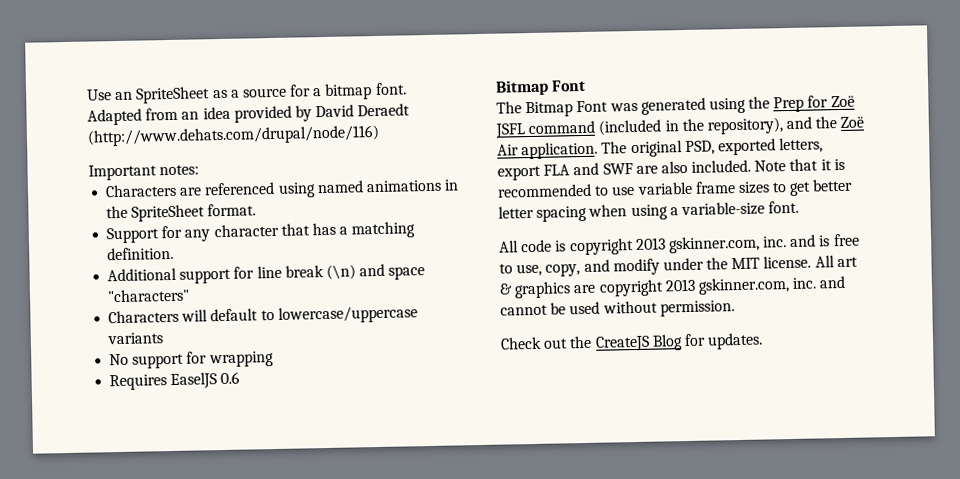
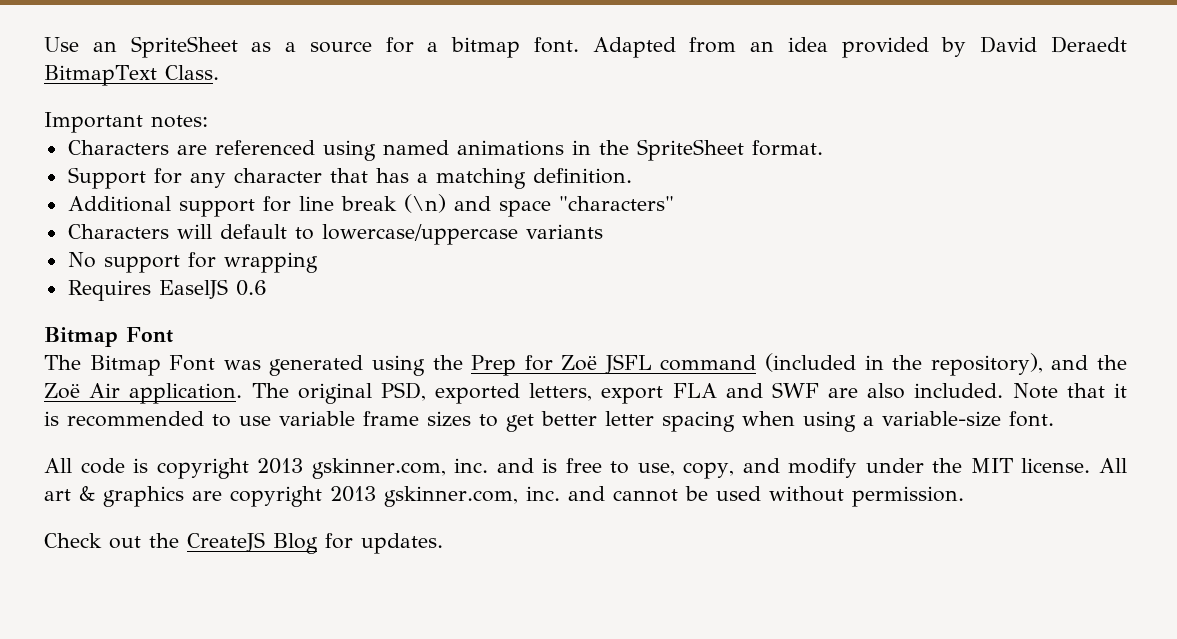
[87,124,380,147] (http://www.dehats.com/drupal/node/116) -> [44,65,219,86] BitmapText Class.

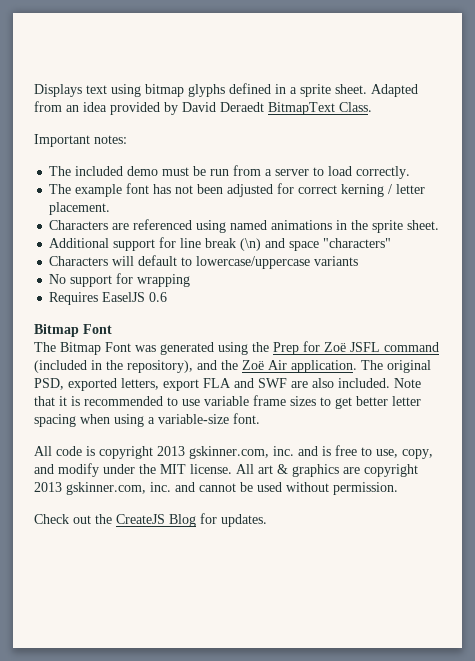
[44,36,579,58] Use an SpriteSheet as a source for a bitmap font. -> [34,83,367,97] Displays text using bitmap glyphs defined in a sprite sheet.
(208, 121) none -> [49,165,411,179] [49,183,426,197] [49,202,111,215] // The included demo must be run from a server to load correctly. // The example font has not been adjusted for correct kerning / letter placement.
[636,139,823,161] [67,167,632,189] SpriteSheet format. // Support for any character that has a matching definition. -> [372,220,440,233] sprite sheet.

